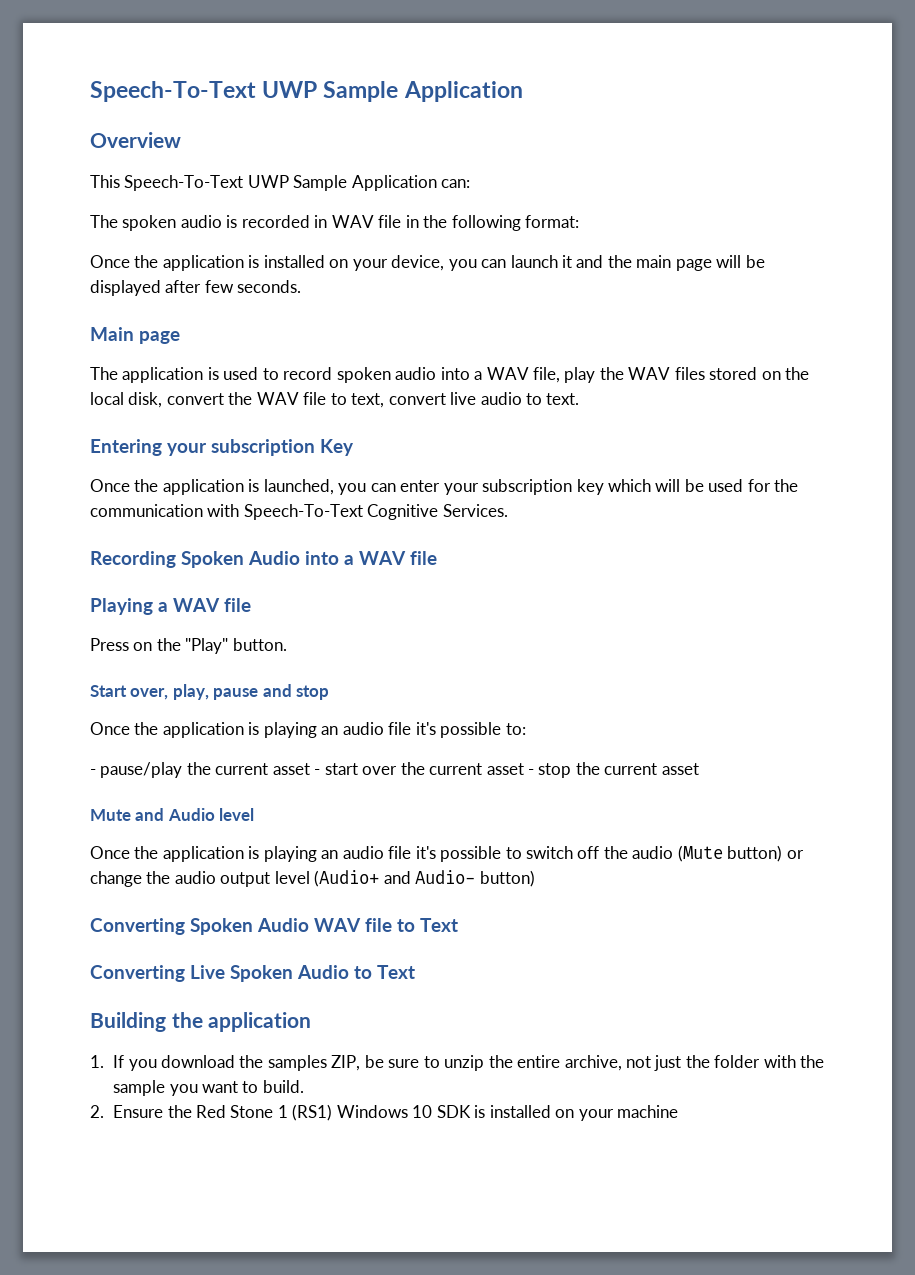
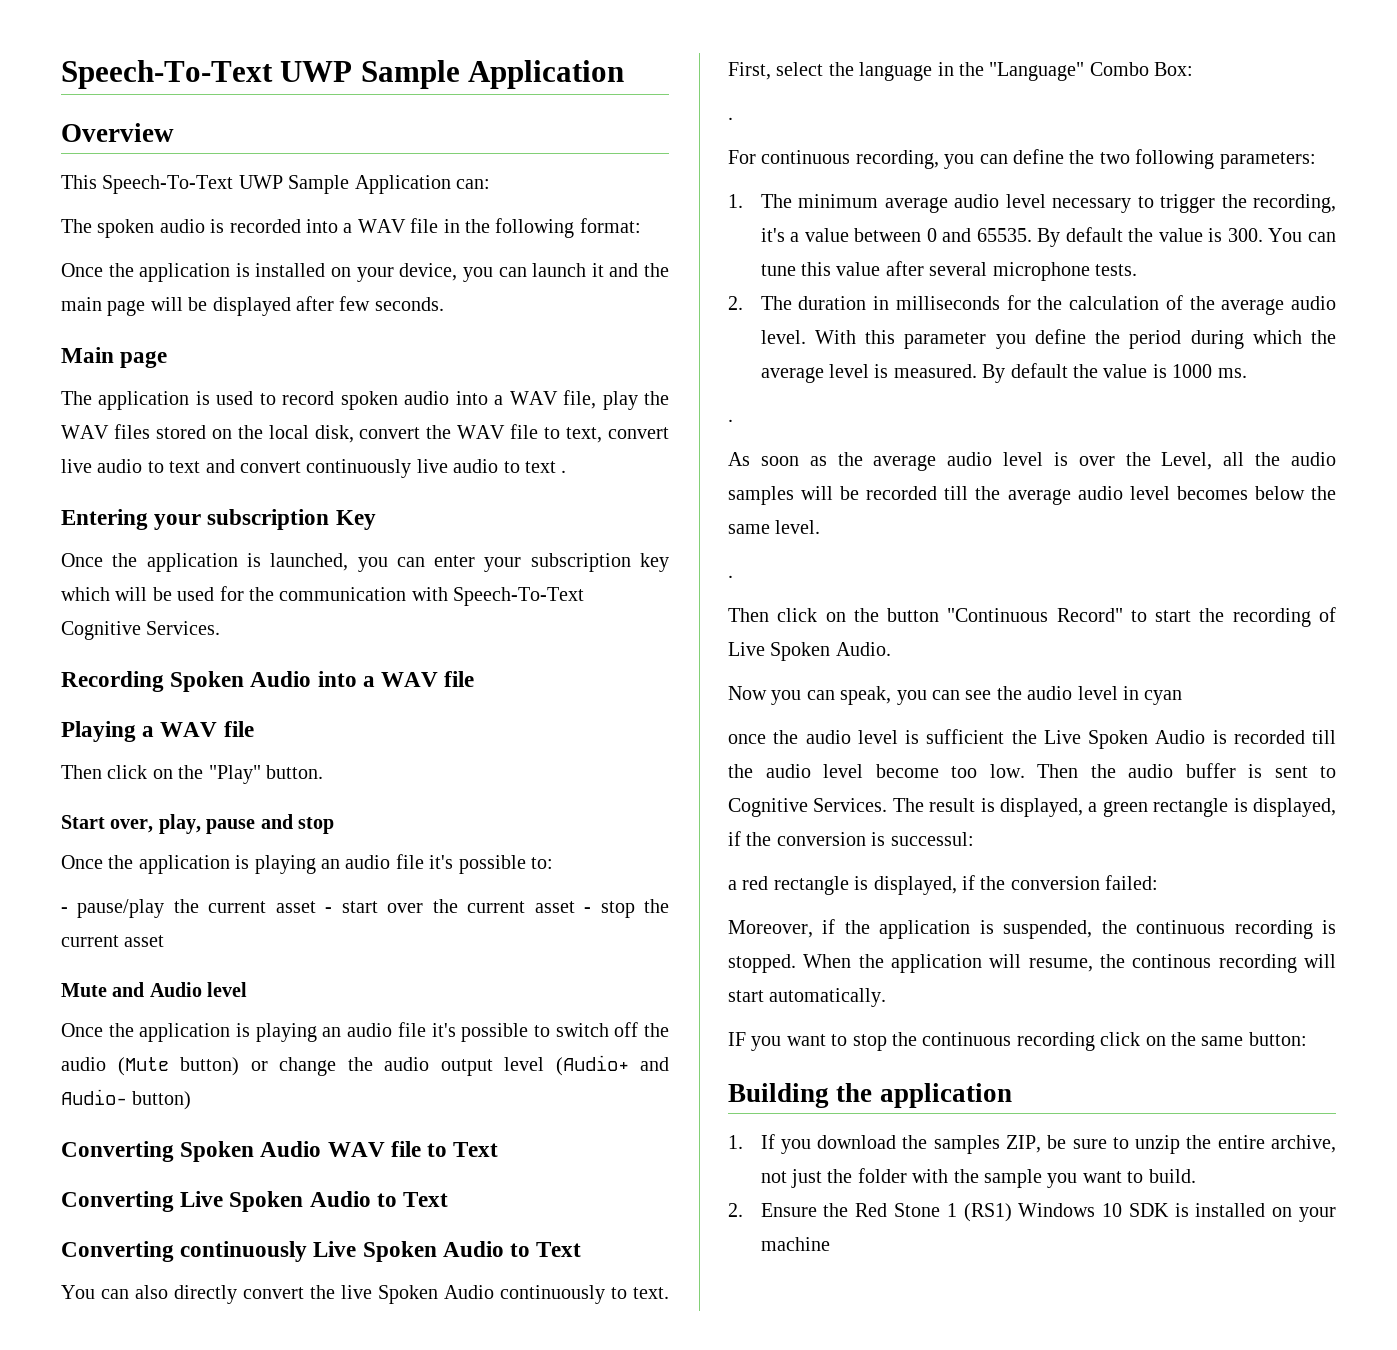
[314,215,328,228] in -> [306,219,353,233] into a
[546,393,580,405] text. -> [169,459,567,478] text and convert continuously live audio to text .
[90,638,129,651] Press -> [61,765,148,779] Then click
(415, 972) none -> [61,1241,582,1262] [61,1285,669,1304] [728,62,1194,81] [728,117,733,120] [728,149,1316,169] [728,194,1336,213] [760,227,1336,247] [760,261,1137,281] [728,295,1336,315] [760,329,1336,349] [760,363,1247,383] [728,419,733,422] [728,452,1336,471] [728,486,1337,505] [728,520,821,534] [728,575,733,578] [728,607,1336,627] [728,642,891,661] [728,686,1183,705] [728,729,1336,749] [728,763,1336,778] [728,798,1336,817] [728,831,974,846] [728,875,1159,895] [728,919,1336,939] [728,954,1336,973] [728,988,887,1007] [728,1032,1307,1051] // Converting continuously Live Spoken Audio to Text // You can also directly convert the live Spoken Audio continuously to text. First, select the language in the "Language" Combo Box: // . // For continuous recording, you can define the two following parameters: // 1. The minimum average audio level necessary to trigger the recording, it's a value between 0 and 65535. By default the value is 300. You can tune this value after several microphone tests. // 2. The duration in milliseconds for the calculation of the average audio level. With this parameter you define the period during which the average level is measured. By default the value is 1000 ms. // . // As soon as the average audio level is over the Level, all the audio samples will be recorded till the average audio level becomes below the same level. // . // Then click on the button "Continuous Record" to start the recording of Live Spoken Audio. // Now you can speak, you can see the audio level in cyan // once the audio level is sufficient the Live Spoken Audio is recorded till the audio level become too low. Then the audio buffer is sent to Cognitive Services. The result is displayed, a green rectangle is displayed, if the conversion is successul: // a red rectangle is displayed, if the conversion failed: // Moreover, if the application is suspended, the continuous recording is stopped. When the application will resume, the continous recording will start automatically. // IF you want to stop the continuous recording click on the same button:

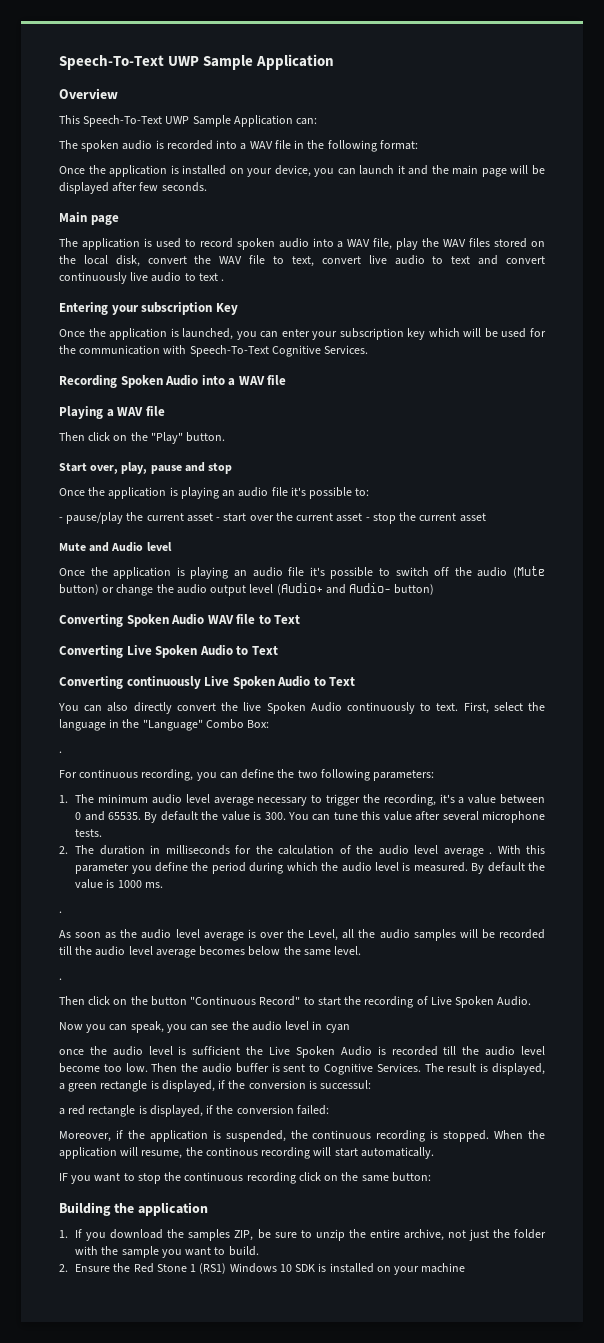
[884,194,1046,213] average audio level -> [151,794,254,806] audio level average
[1221,296,1336,315] [760,330,806,344] average audio level. -> [378,845,493,857] audio level average .
[760,367,824,383] average -> [341,862,372,872] audio
[873,452,1044,471] average audio level -> [141,929,244,941] audio level average
[1007,486,1170,505] average audio level -> [95,946,196,958] audio level average

